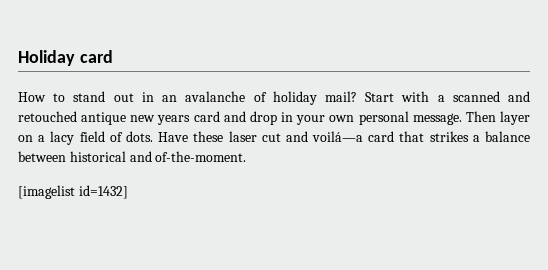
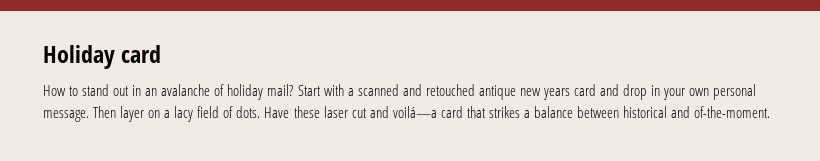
[18,185,128,199] // [imagelist id=1432] -> (771, 112) none

